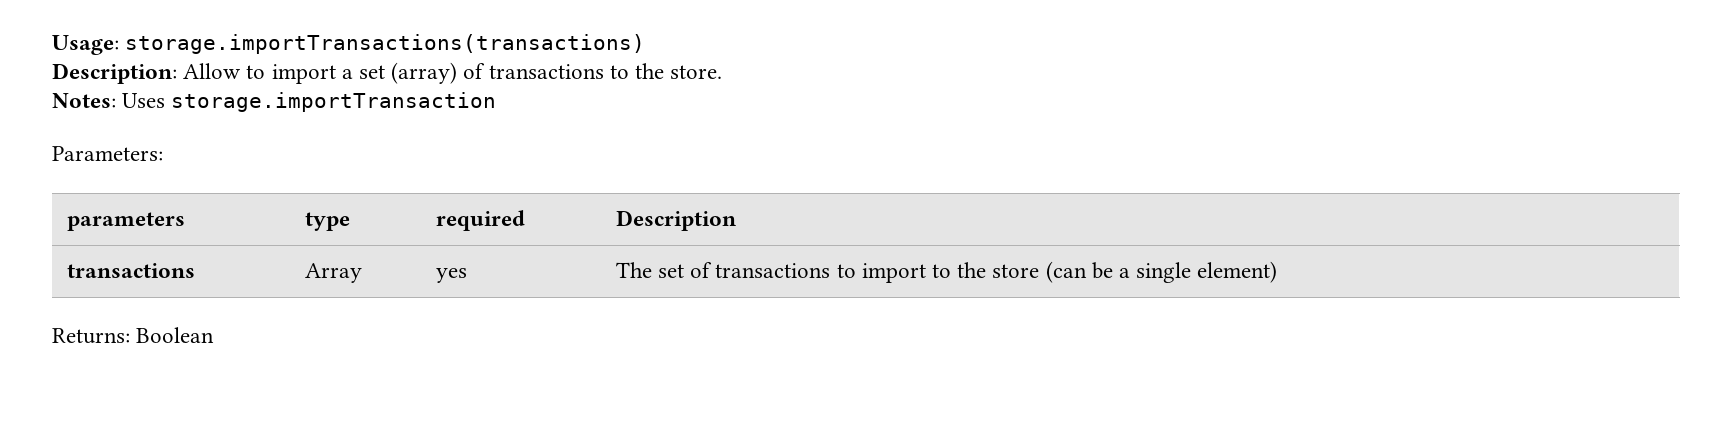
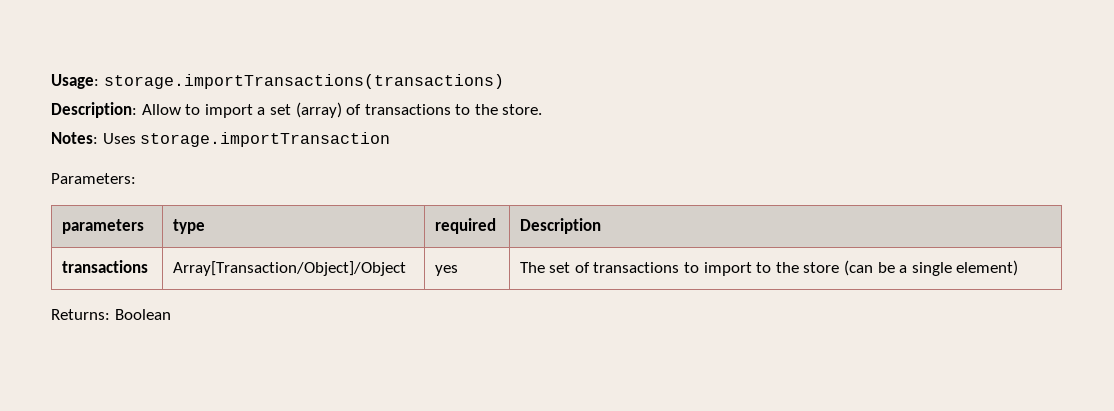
[304,263,362,283] Array -> [172,261,406,276] Array[Transaction/Object]/Object

